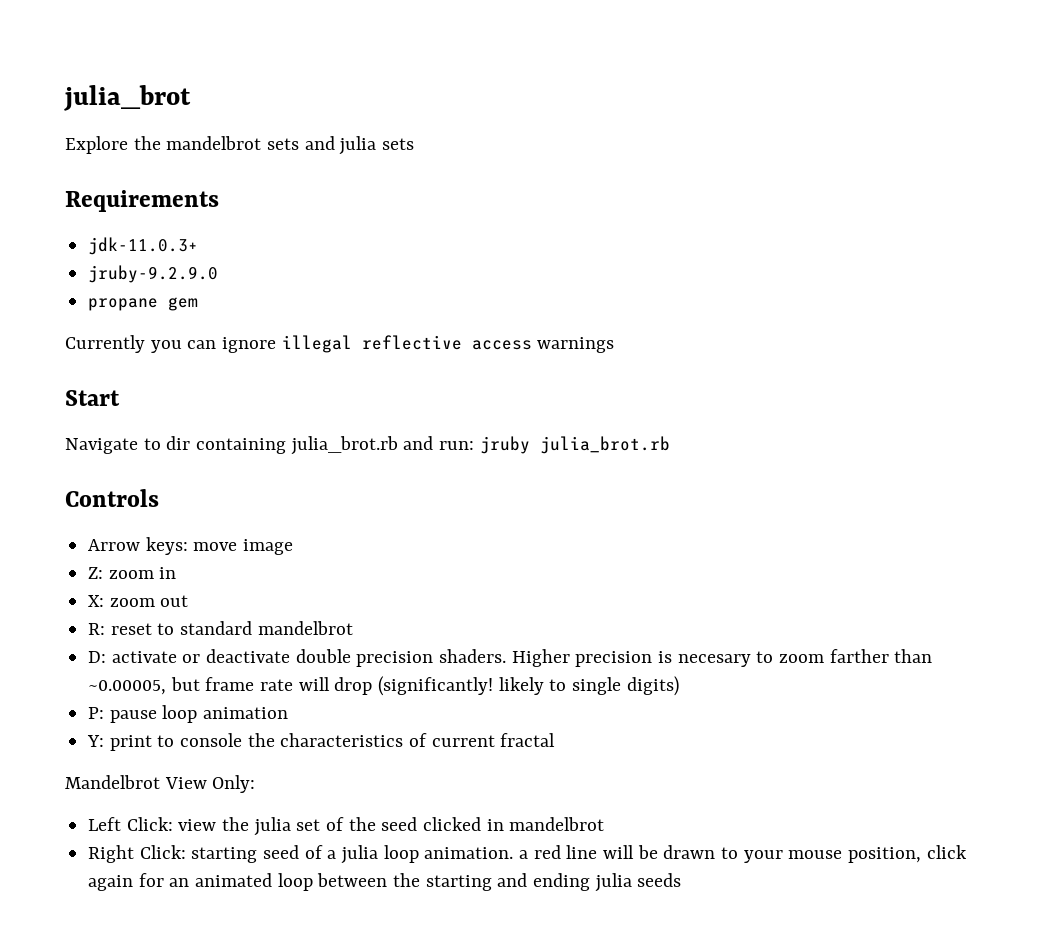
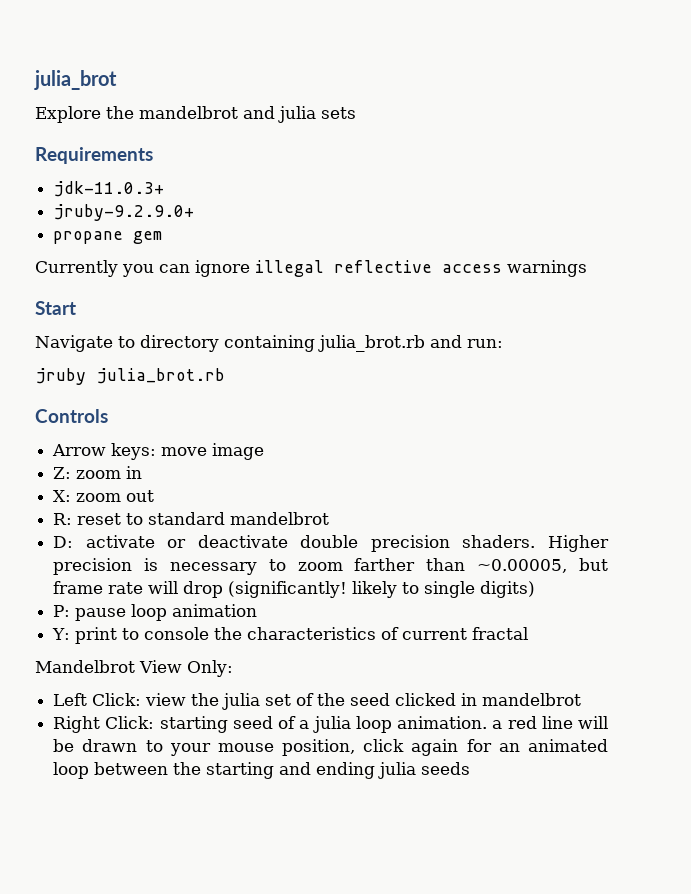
[267,138,300,150] sets -> (238, 112) none
[88,265,219,283] jruby-9.2.9.0 -> [53,204,195,221] jruby-9.2.9.0+
[166,436,191,450] dir -> [140,335,219,352] directory
(475, 445) none -> (503, 343) //
[677,654,751,667] necesary -> [169,562,257,575] necessary

